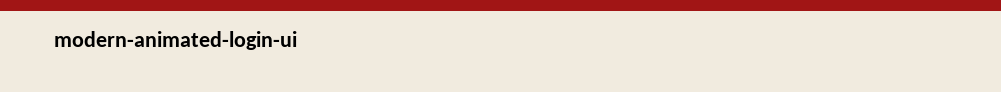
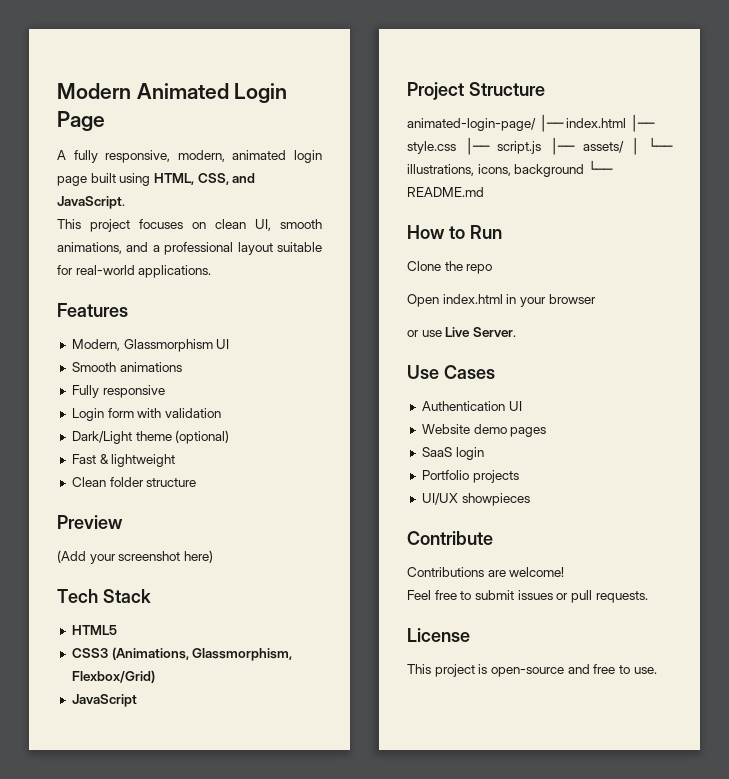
[54,31,297,50] modern-animated-login-ui -> [57,83,288,103] [57,111,105,131] [57,150,322,163] [57,173,256,186] [57,196,125,209] [57,219,322,232] [57,242,322,255] [57,265,212,278] [57,303,128,317] [71,339,230,352] [71,362,182,372] [71,385,165,398] [71,408,221,421] [71,430,230,444] [71,454,176,467] [71,477,197,487] [57,515,123,529] [57,550,213,564] [57,589,151,603] [71,625,117,635] [71,647,293,661] [71,670,155,683] [71,694,137,707] [407,82,545,100] [407,114,655,132] [407,137,673,155] [407,160,613,177] [407,187,484,197] [407,225,502,239] [407,261,493,274] [407,294,596,307] [407,327,516,337] [407,365,495,379] [421,401,522,411] [421,424,547,437] [421,447,484,460] [421,470,519,483] [421,493,530,506] [407,531,493,545] [407,567,565,577] [407,590,648,603] [407,628,470,642] [407,664,657,677] Modern Animated Login Page // A fully responsive, modern, animated login page built using HTML, CSS, and JavaScript. // This project focuses on clean UI, smooth animations, and a professional layout suitable for real-world applications. // Features // Modern, Glassmorphism UI // Smooth animations // Fully responsive // Login form with validation // Dark/Light theme (optional) // Fast & lightweight // Clean folder structure // Preview // (Add your screenshot here) // Tech Stack // HTML5 // CSS3 (Animations, Glassmorphism, Flexbox/Grid) // JavaScript // Project Structure // animated-login-page/ │── index.html │── style.css │── script.js │── assets/ │ └── illustrations, icons, background └── README.md // How to Run // Clone the repo // Open index.html in your browser // or use Live Server. // Use Cases // Authentication UI // Website demo pages // SaaS login // Portfolio projects // UI/UX showpieces // Contribute // Contributions are welcome! // Feel free to submit issues or pull requests. // License // This project is open-source and free to use.

